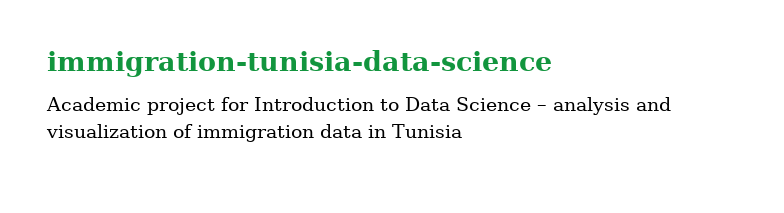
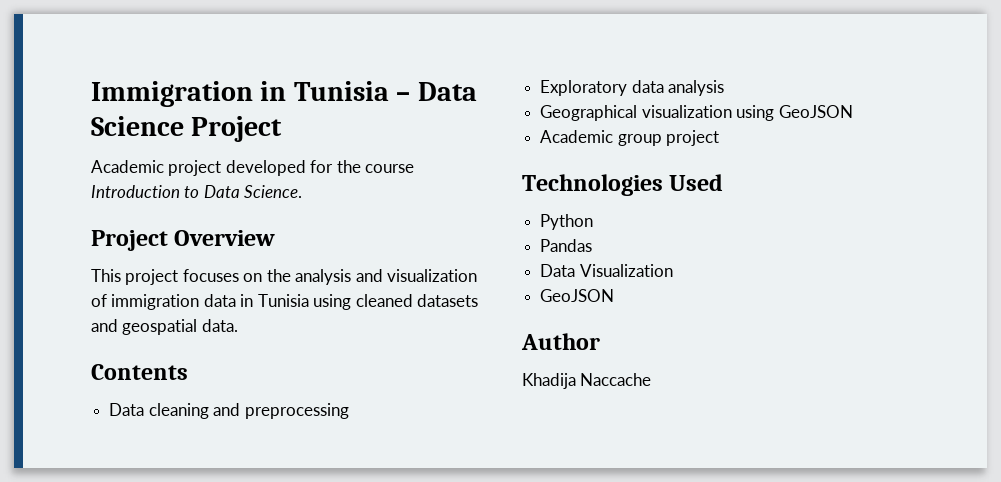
[47,50,552,77] [46,97,547,115] immigration-tunisia-data-science // Academic project for Introduction to Data Science – -> [91,81,477,107] [91,116,283,142] [91,160,415,176] [91,185,303,198] [91,230,276,251] [91,269,291,285] Immigration in Tunisia – Data Science Project // Academic project developed for the course Introduction to Data Science. // Project Overview // This project focuses on the
(462, 131) none -> [313,294,479,310] [91,319,238,335] [91,364,188,380] [109,403,349,419] [540,80,725,96] [540,105,853,121] [540,130,720,146] [522,174,724,196] [540,214,594,230] [540,239,593,252] [540,264,673,277] [540,289,615,302] [521,333,600,350] [522,373,652,389] using cleaned datasets and geospatial data. // Contents // Data cleaning and preprocessing // Exploratory data analysis // Geographical visualization using GeoJSON // Academic group project // Technologies Used // Python // Pandas // Data Visualization // GeoJSON // Author // Khadija Naccache

